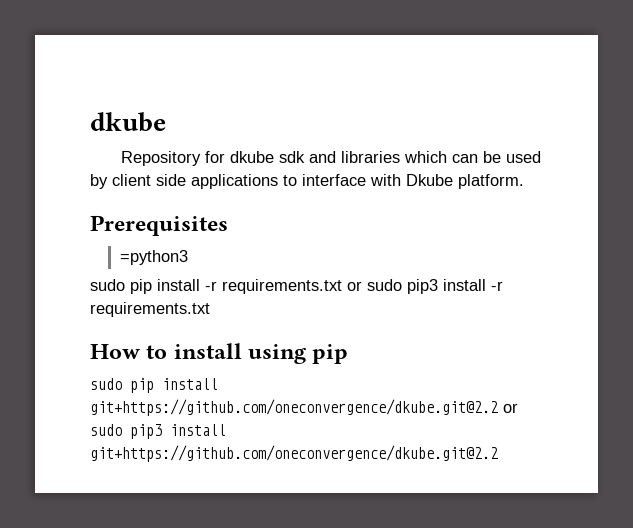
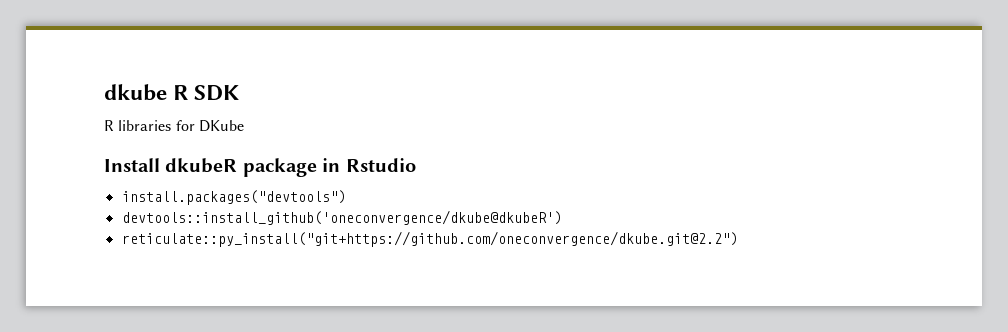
[90,112,166,132] [121,151,542,166] [90,174,524,189] [90,215,228,236] [119,250,188,265] [90,279,503,294] [90,302,210,317] [90,343,349,364] [90,378,218,393] [90,399,518,416] [90,424,226,439] [90,445,498,462] dkube // Repository for dkube sdk and libraries which can be used by client side applications to interface with Dkube platform. // Prerequisites // =python3 // sudo pip install -r requirements.txt or sudo pip3 install -r requirements.txt // How to install using pip // sudo pip install git+https://github.com/oneconvergence/dkube.git@2.2 or sudo pip3 install git+https://github.com/oneconvergence/dkube.git@2.2 -> [104,84,240,101] [104,120,244,132] [104,158,416,177] [121,190,346,205] [121,210,562,225] [121,231,738,247] dkube R SDK // R libraries for DKube // Install dkubeR package in Rstudio // install.packages("devtools") // devtools::install_github('oneconvergence/dkube@dkubeR') // reticulate::py_install("git+https://github.com/oneconvergence/dkube.git@2.2")

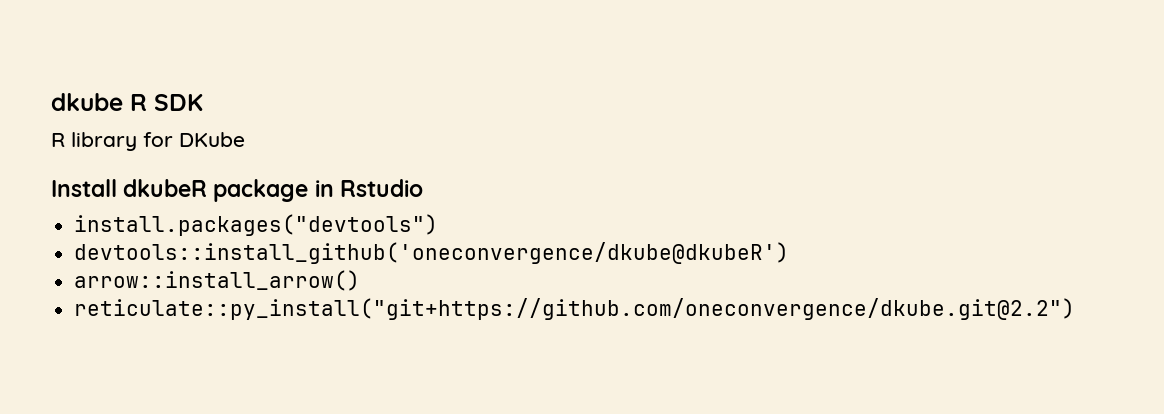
[118,120,172,131] libraries -> [71,132,137,151] library
(562, 217) none -> [74,270,361,291] // arrow::install_arrow()

